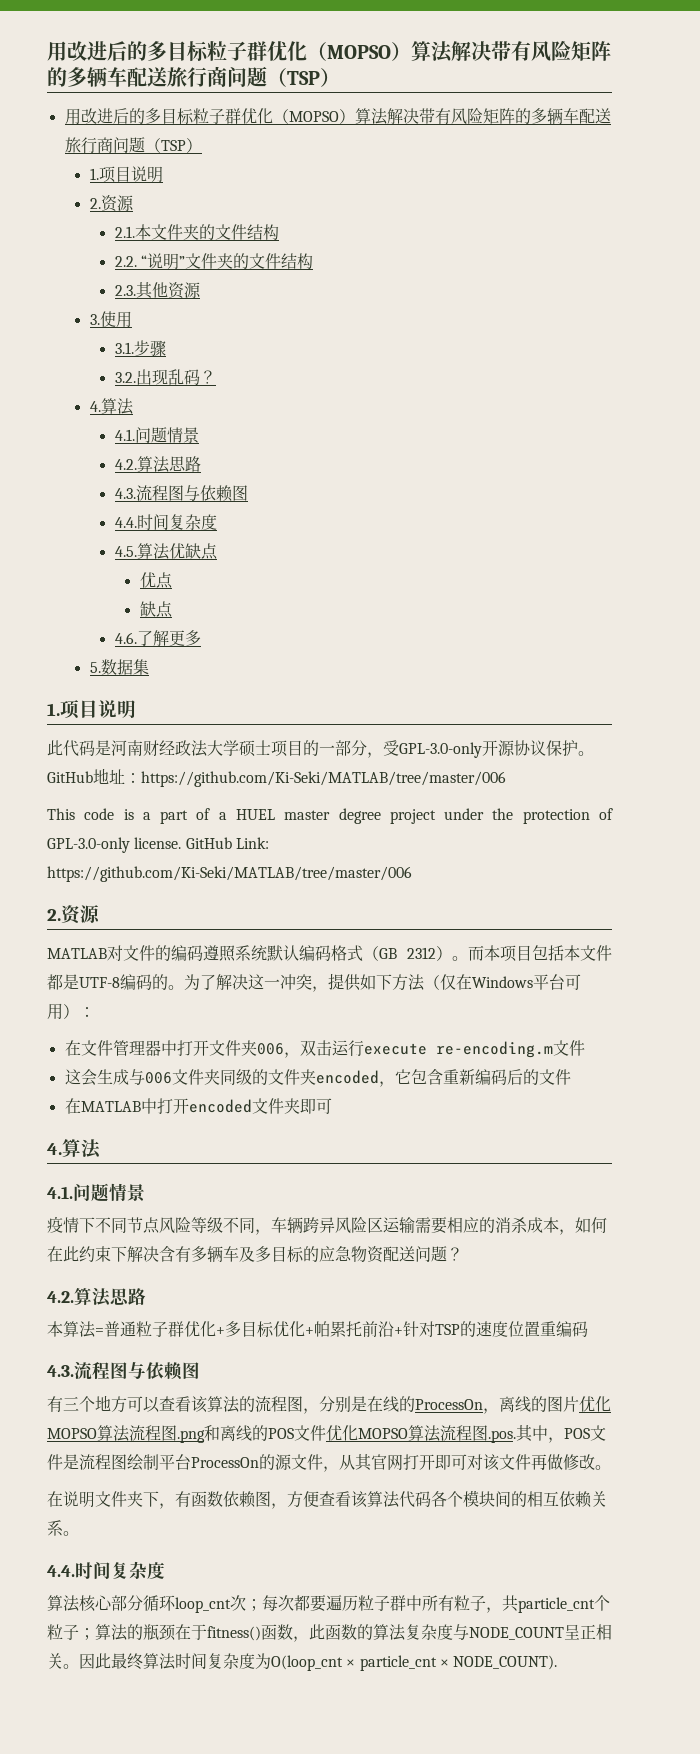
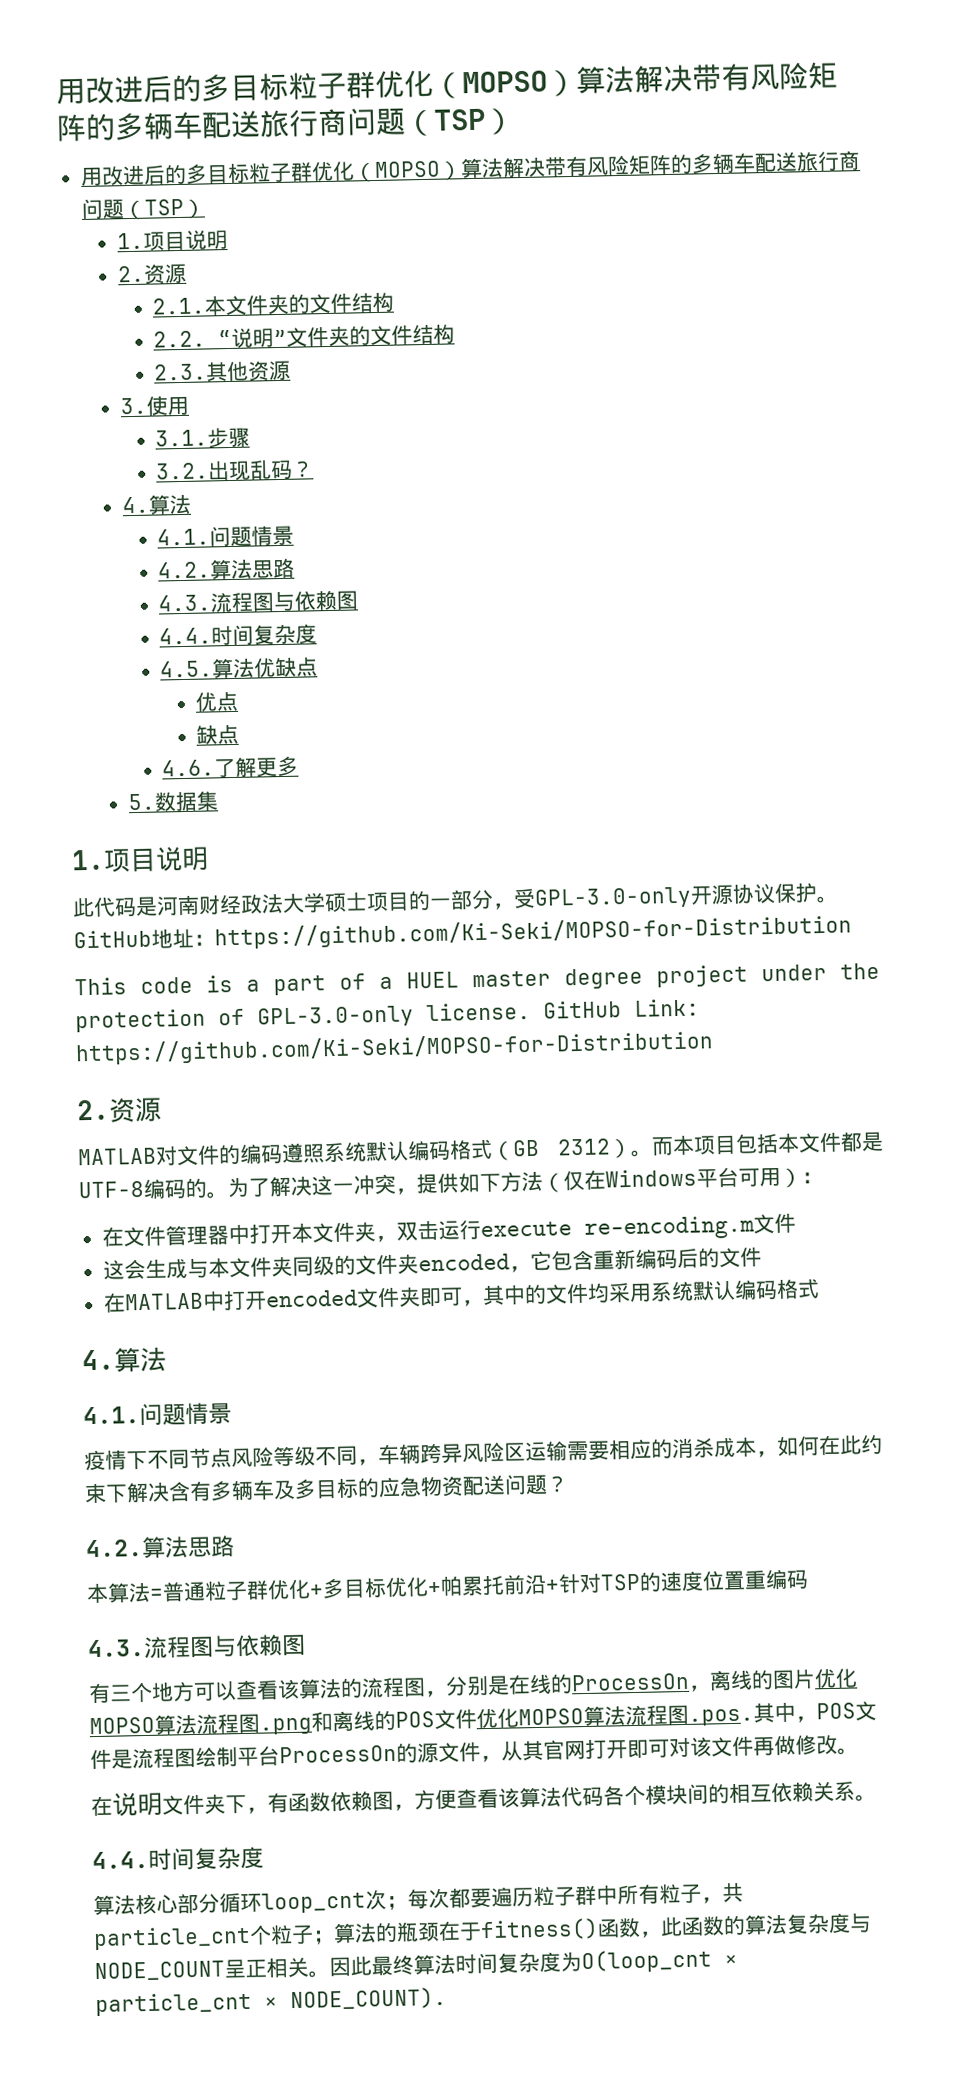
[141,771,506,787] https://github.com/Ki-Seki/MATLAB/tree/master/006 -> [214,914,852,950] https://github.com/Ki-Seki/MOPSO-for-Distribution
[47,866,412,882] https://github.com/Ki-Seki/MATLAB/tree/master/006 -> [75,1030,714,1066] https://github.com/Ki-Seki/MOPSO-for-Distribution
[208,1040,284,1056] 文件夹006 -> [290,1222,376,1244] 本文件夹
[144,1072,172,1084] 006 -> [207,1257,230,1278] 本
(332, 1106) none -> [461,1278,820,1307] ，其中的文件均采用系统默认编码格式

